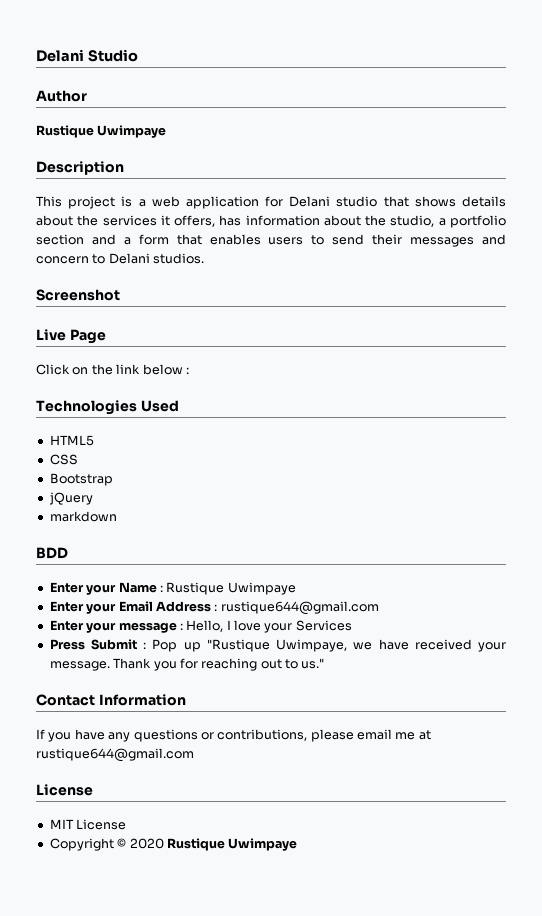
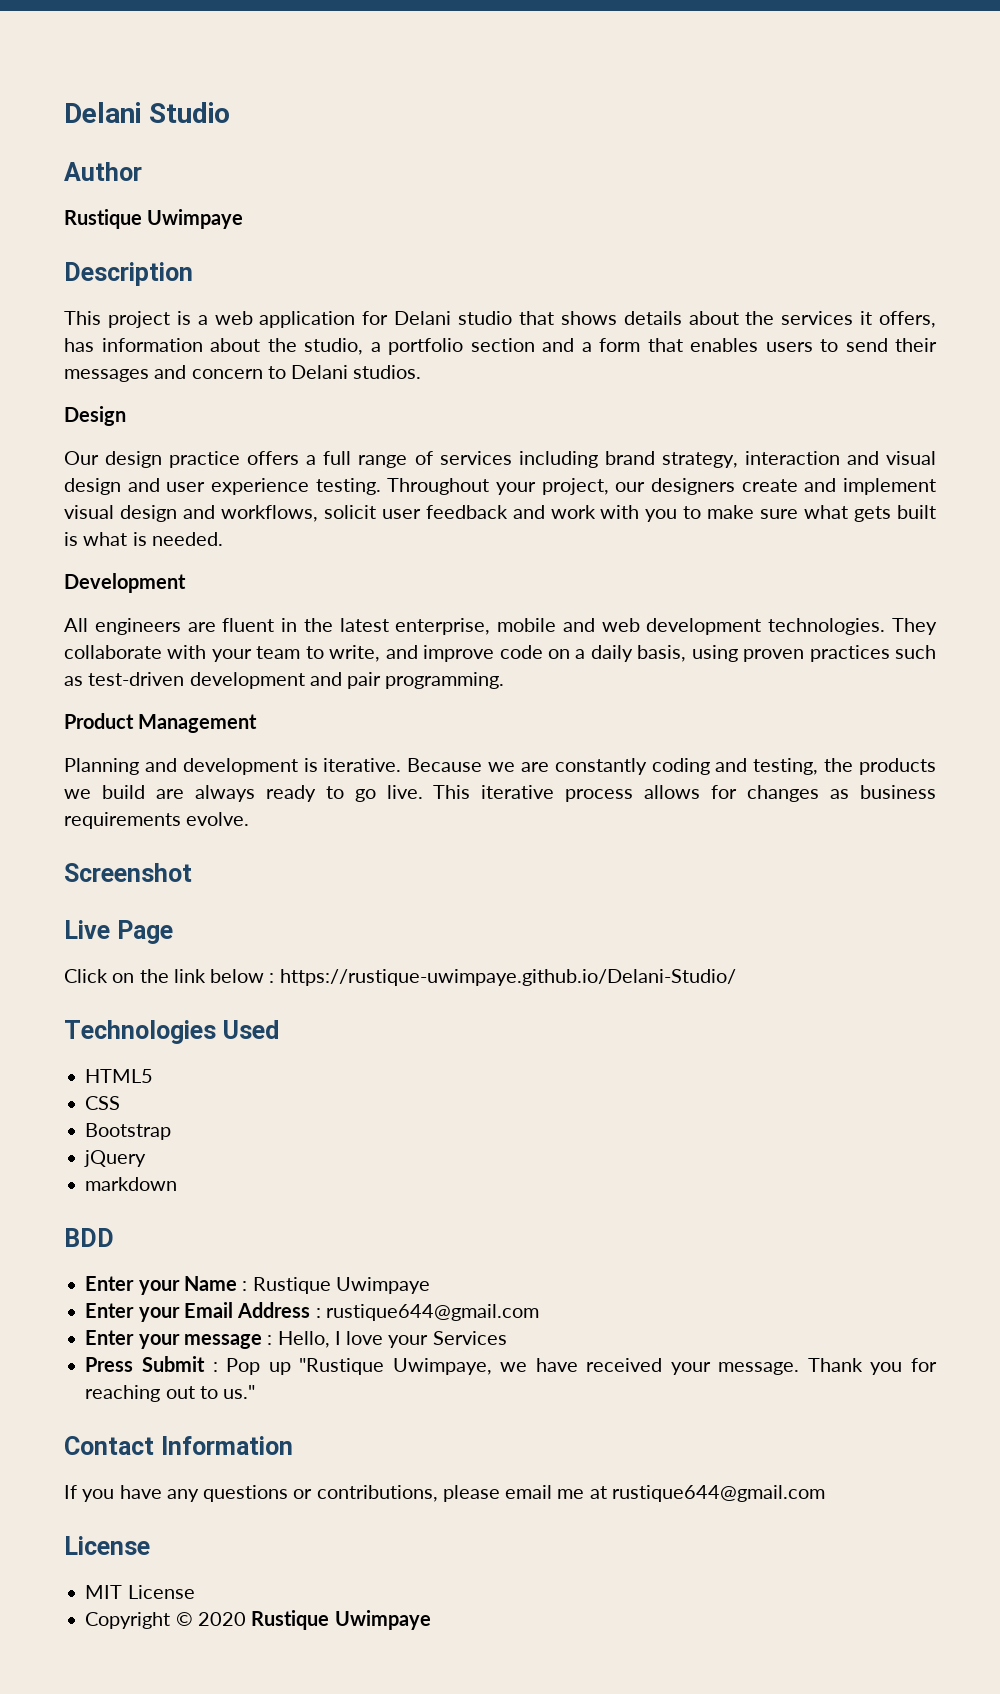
(205, 258) none -> [64,406,126,426] [64,451,936,468] [64,478,936,495] [64,505,936,522] [64,532,223,546] [64,573,186,593] [64,618,937,635] [64,645,936,662] [64,672,505,689] [64,713,258,733] [64,758,936,775] [64,785,936,802] [64,812,250,829] // Design // Our design practice offers a full range of services including brand strategy, interaction and visual design and user experience testing. Throughout your project, our designers create and implement visual design and workflows, solicit user feedback and work with you to make sure what gets built is what is needed. // Development // All engineers are fluent in the latest enterprise, mobile and web development technologies. They collaborate with your team to write, and improve code on a daily basis, using proven practices such as test-driven development and pair programming. // Product Management // Planning and development is iterative. Because we are constantly coding and testing, the products we build are always ready to go live. This iterative process allows for changes as business requirements evolve.
(189, 370) none -> [279,969,736,986] https://rustique-uwimpaye.github.io/Delani-Studio/

